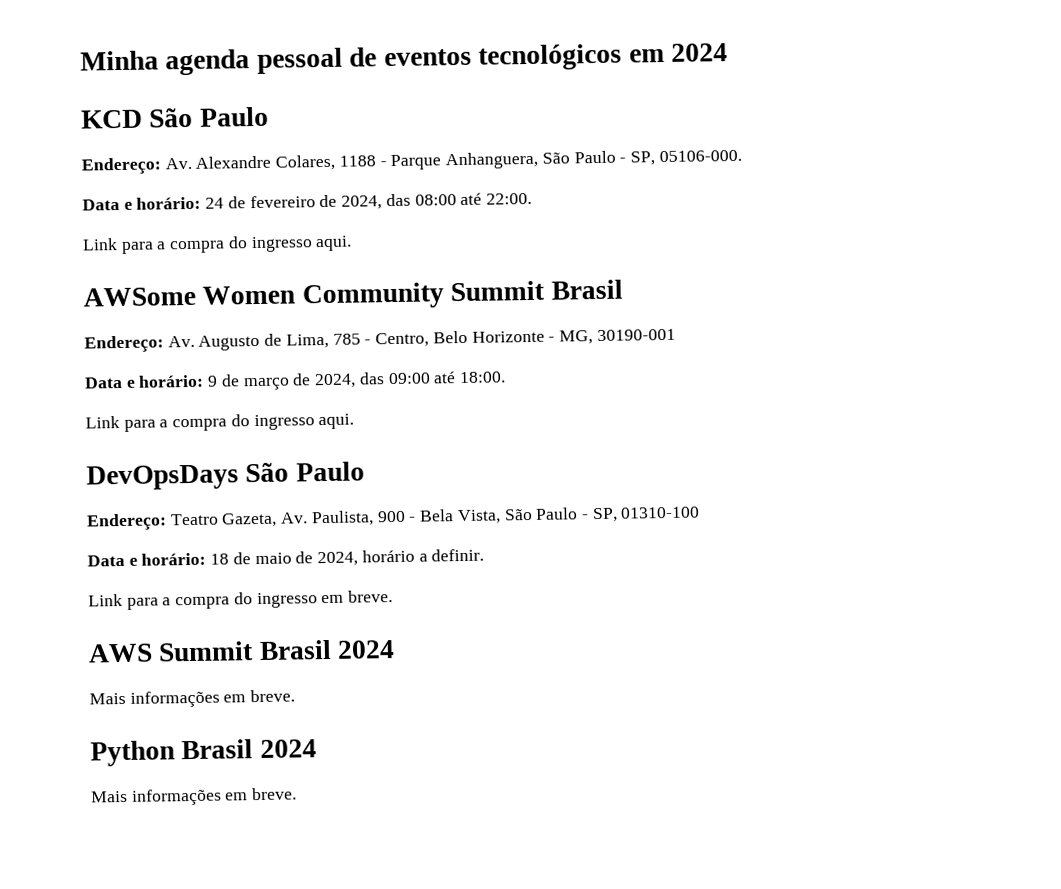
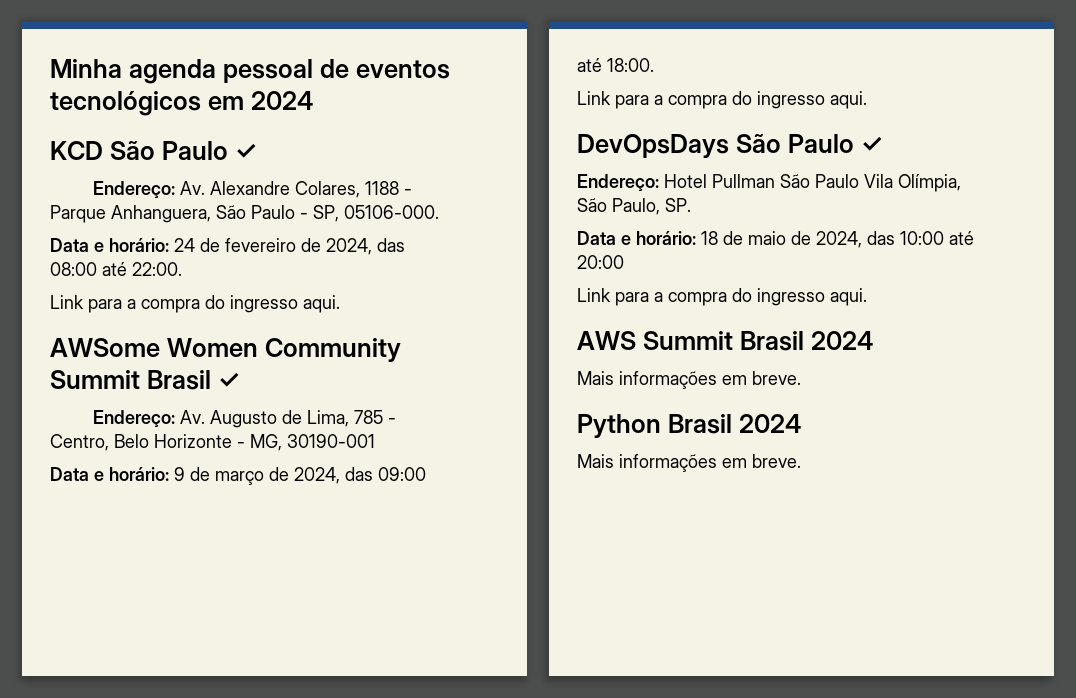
(269, 116) none -> [234,143,257,160] ✓
(623, 289) none -> [217,372,240,389] ✓
[86,506,701,531] // Endereço: Teatro Gazeta, Av. Paulista, 900 - Bela Vista, São Paulo - SP, 01310-100 -> [860,136,883,153] [577,174,961,192] [577,198,691,215] ✓ // Endereço: Hotel Pullman São Paulo Vila Olímpia, São Paulo, SP.
[361,548,485,563] [88,590,394,610] horário a definir. // Link para a compra do ingresso em breve. -> [867,231,974,245] [577,255,624,269] [577,288,867,306] das 10:00 até 20:00 // Link para a compra do ingresso aqui.

